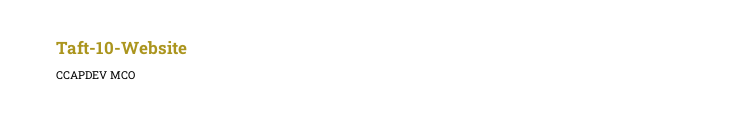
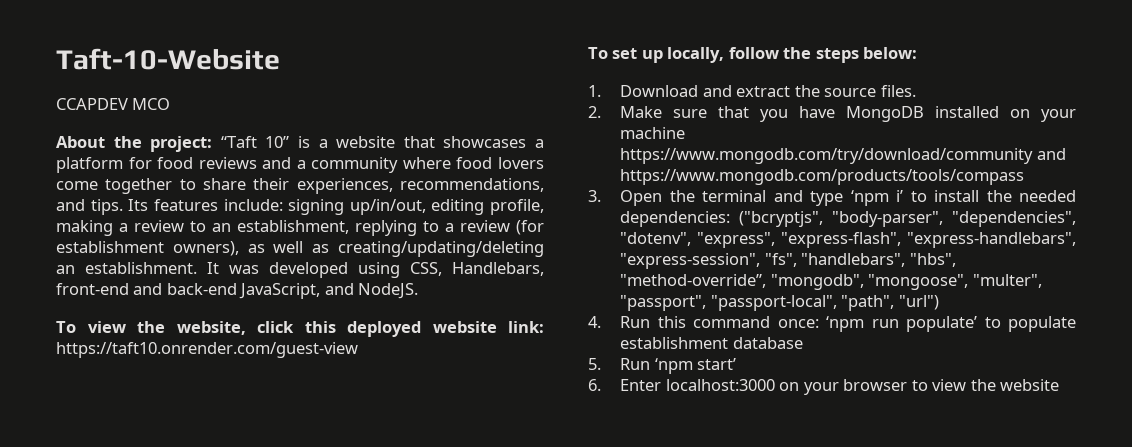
(135, 75) none -> [56,136,544,152] [56,157,544,173] [56,178,544,194] [56,199,544,215] [56,220,544,236] [56,241,544,257] [56,262,544,278] [56,283,419,299] [56,321,544,337] [56,342,358,358] [588,47,918,63] [588,85,916,97] [588,106,1076,122] [620,127,686,139] [620,148,1066,164] [620,169,1025,185] [588,190,1076,206] [620,211,1076,227] [620,232,1076,248] [620,253,956,269] [620,274,1042,290] [620,295,939,311] [588,316,1076,332] [620,337,803,349] [588,358,737,374] [588,379,1060,395] // About the project: “Taft 10” is a website that showcases a platform for food reviews and a community where food lovers come together to share their experiences, recommendations, and tips. Its features include: signing up/in/out, editing profile, making a review to an establishment, replying to a review (for establishment owners), as well as creating/updating/deleting an establishment. It was developed using CSS, Handlebars, front-end and back-end JavaScript, and NodeJS. // To view the website, click this deployed website link: https://taft10.onrender.com/guest-view // To set up locally, follow the steps below: // 1. Download and extract the source files. // 2. Make sure that you have MongoDB installed on your machine https://www.mongodb.com/try/download/community and https://www.mongodb.com/products/tools/compass // 3. Open the terminal and type ‘npm i’ to install the needed dependencies: ("bcryptjs", "body-parser", "dependencies", "dotenv", "express", "express-flash", "express-handlebars", "express-session", "fs", "handlebars", "hbs", "method-override”, "mongodb", "mongoose", "multer", "passport", "passport-local", "path", "url") // 4. Run this command once: ‘npm run populate’ to populate establishment database // 5. Run ‘npm start’ // 6. Enter localhost:3000 on your browser to view the website

